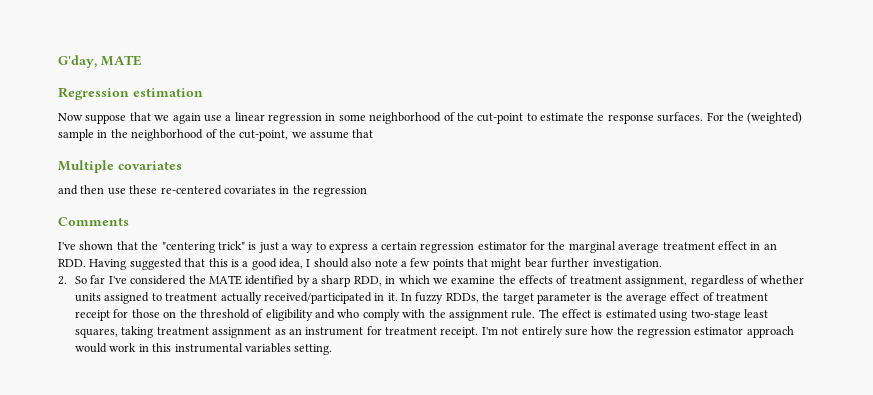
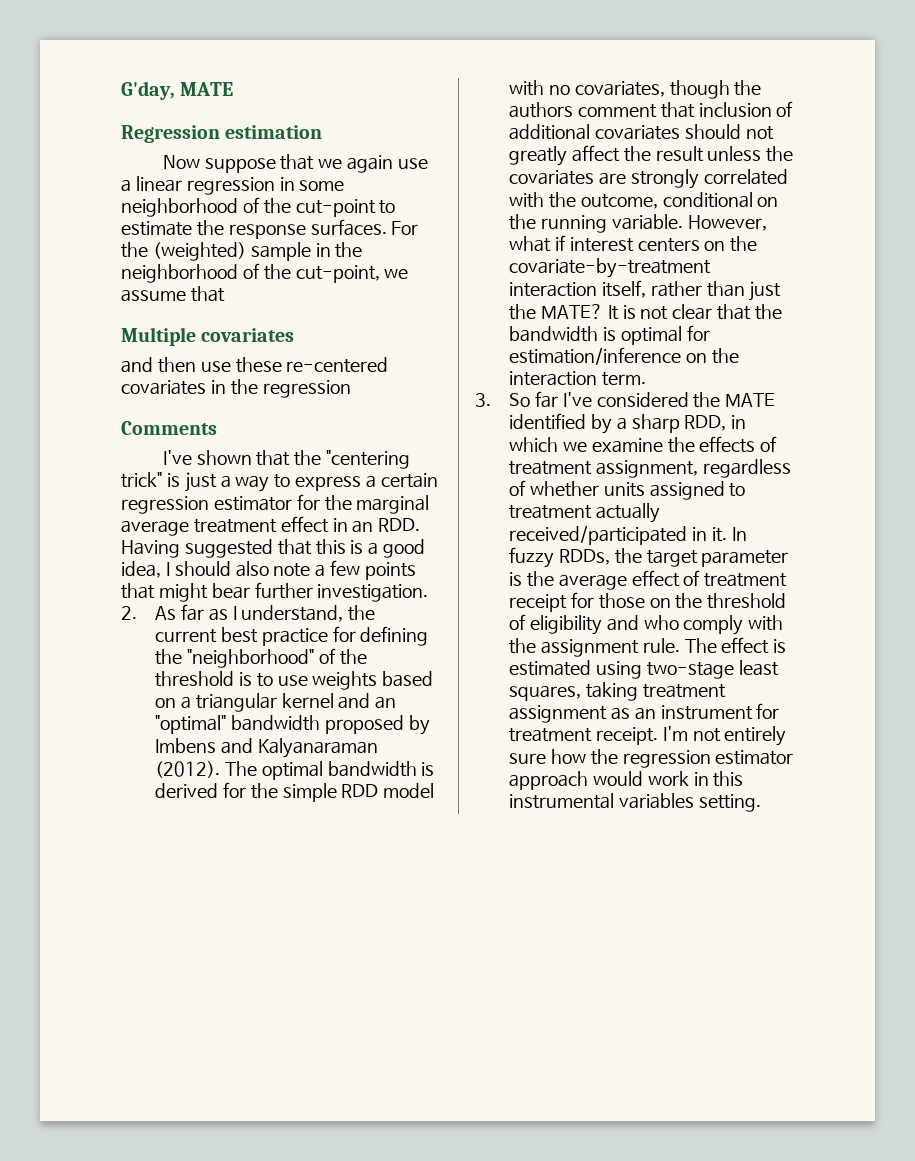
(67, 280) none -> [155,604,376,622] [155,626,429,646] [155,648,367,668] [155,671,434,690] [155,693,397,712] [155,715,430,735] [155,738,378,758] [155,761,435,780] [155,782,435,802] [509,80,762,99] [509,101,794,118] [509,124,774,140] [509,145,794,166] [509,169,788,189] [509,192,779,209] [509,214,767,233] [509,235,758,252] [509,258,712,278] [509,280,782,301] [509,304,783,320] [509,325,710,345] [509,347,739,365] [509,371,646,386] [475,393,491,407] As far as I understand, the current best practice for defining the "neighborhood" of the threshold is to use weights based on a triangular kernel and an "optimal" bandwidth proposed by Imbens and Kalyanaraman (2012). The optimal bandwidth is derived for the simple RDD model with no covariates, though the authors comment that inclusion of additional covariates should not greatly affect the result unless the covariates are strongly correlated with the outcome, conditional on the running variable. However, what if interest centers on the covariate-by-treatment interaction itself, rather than just the MATE? It is not clear that the bandwidth is optimal for estimation/inference on the interaction term. // 3.

